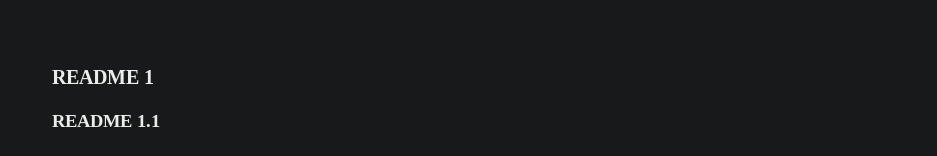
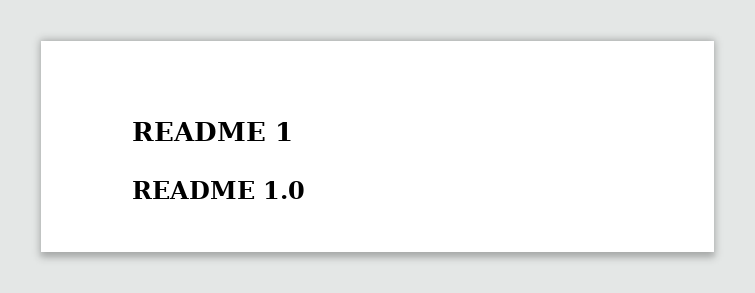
[137,115,160,127] 1.1 -> [263,181,305,199] 1.0

